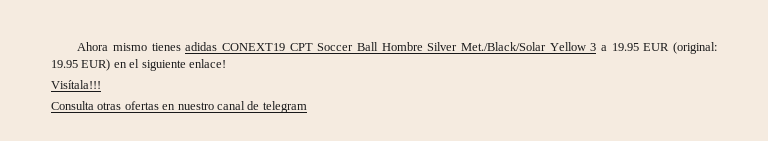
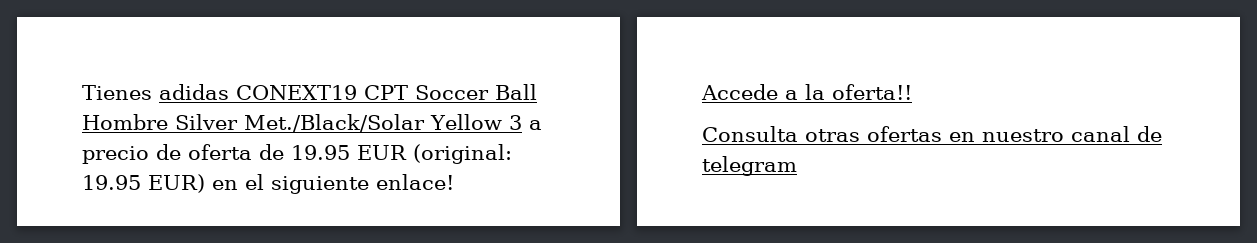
[77,42,181,51] Ahora mismo tienes -> [82,85,152,100] Tienes
(607, 48) none -> [82,144,284,164] precio de oferta de
[51,80,101,89] Visítala!!! -> [701,84,912,100] Accede a la oferta!!

